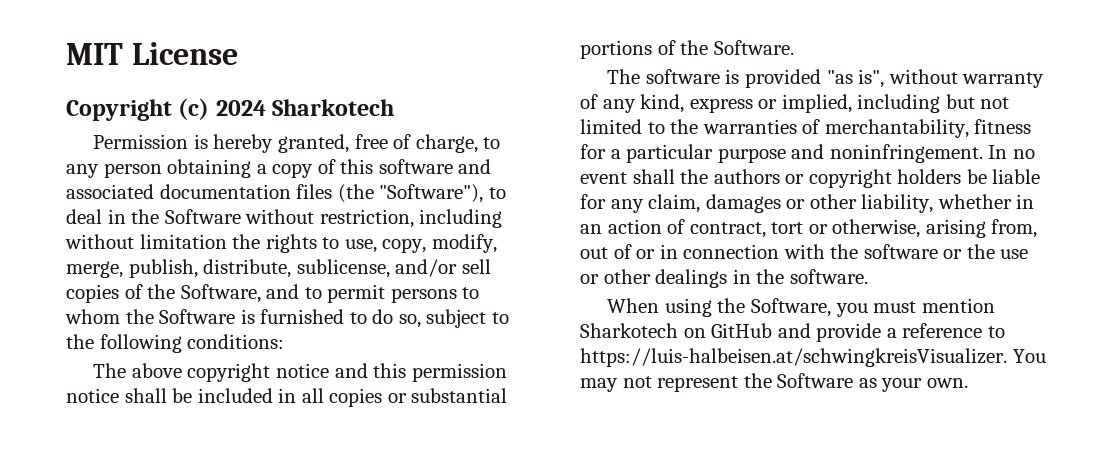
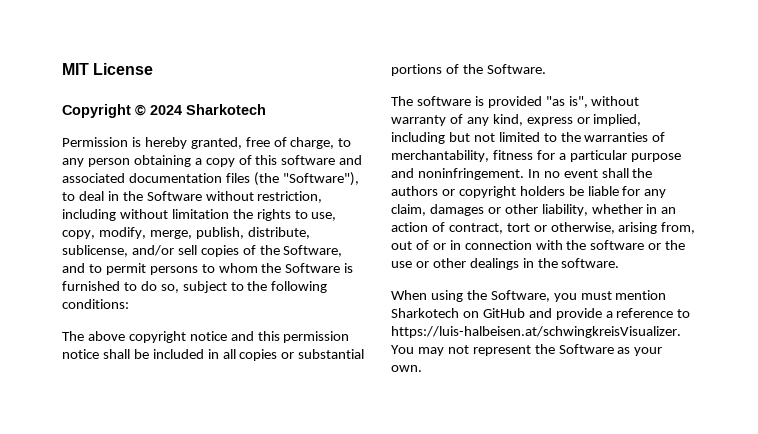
[178,98,210,120] (c) -> [135,104,146,116] ©

